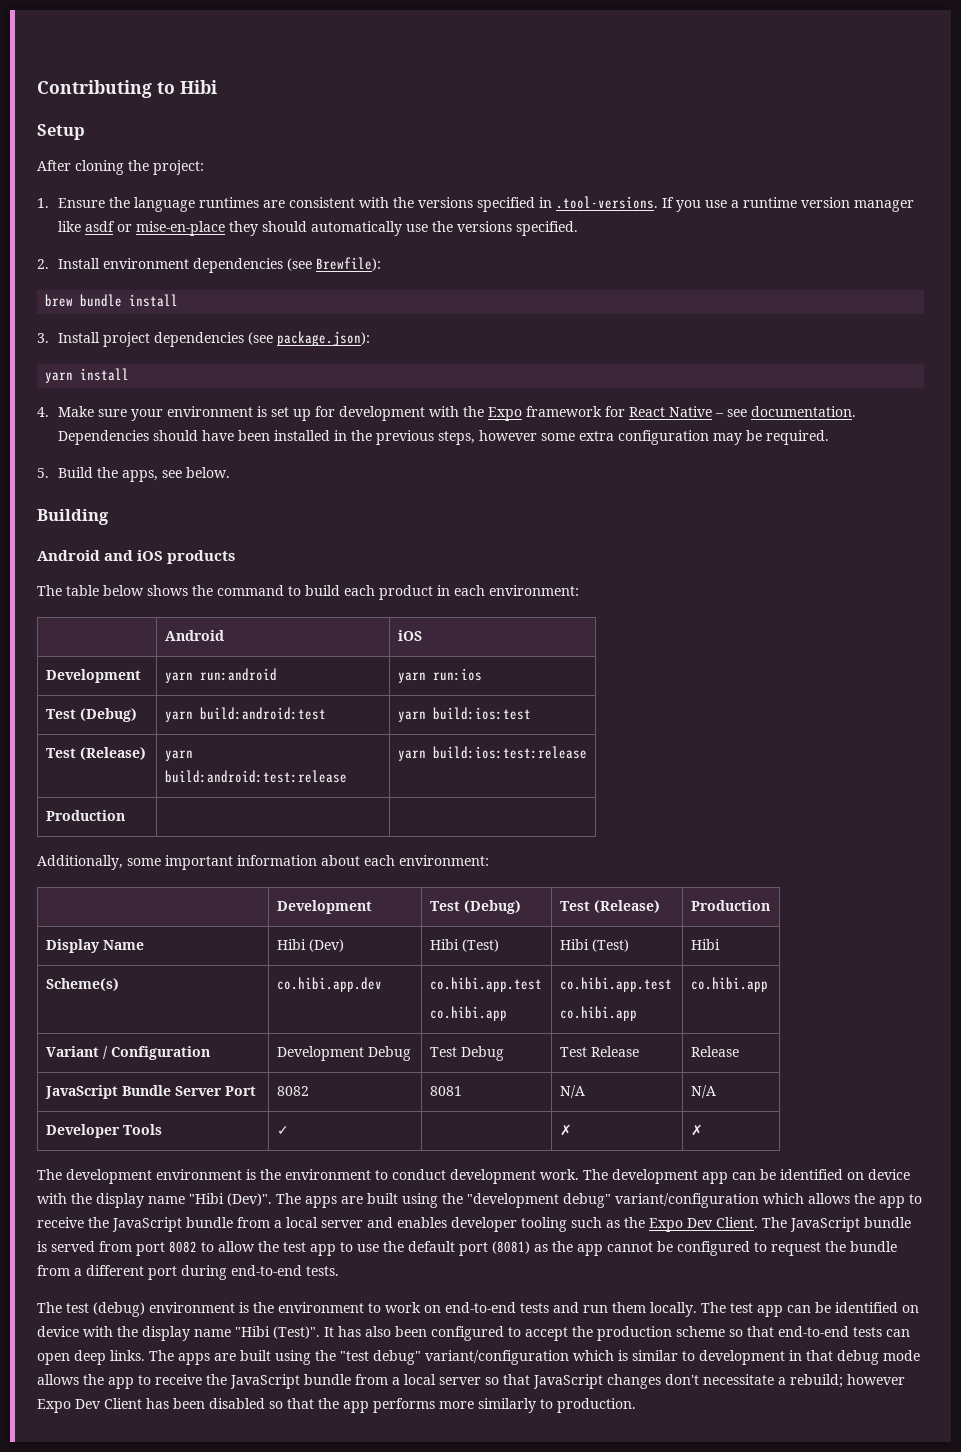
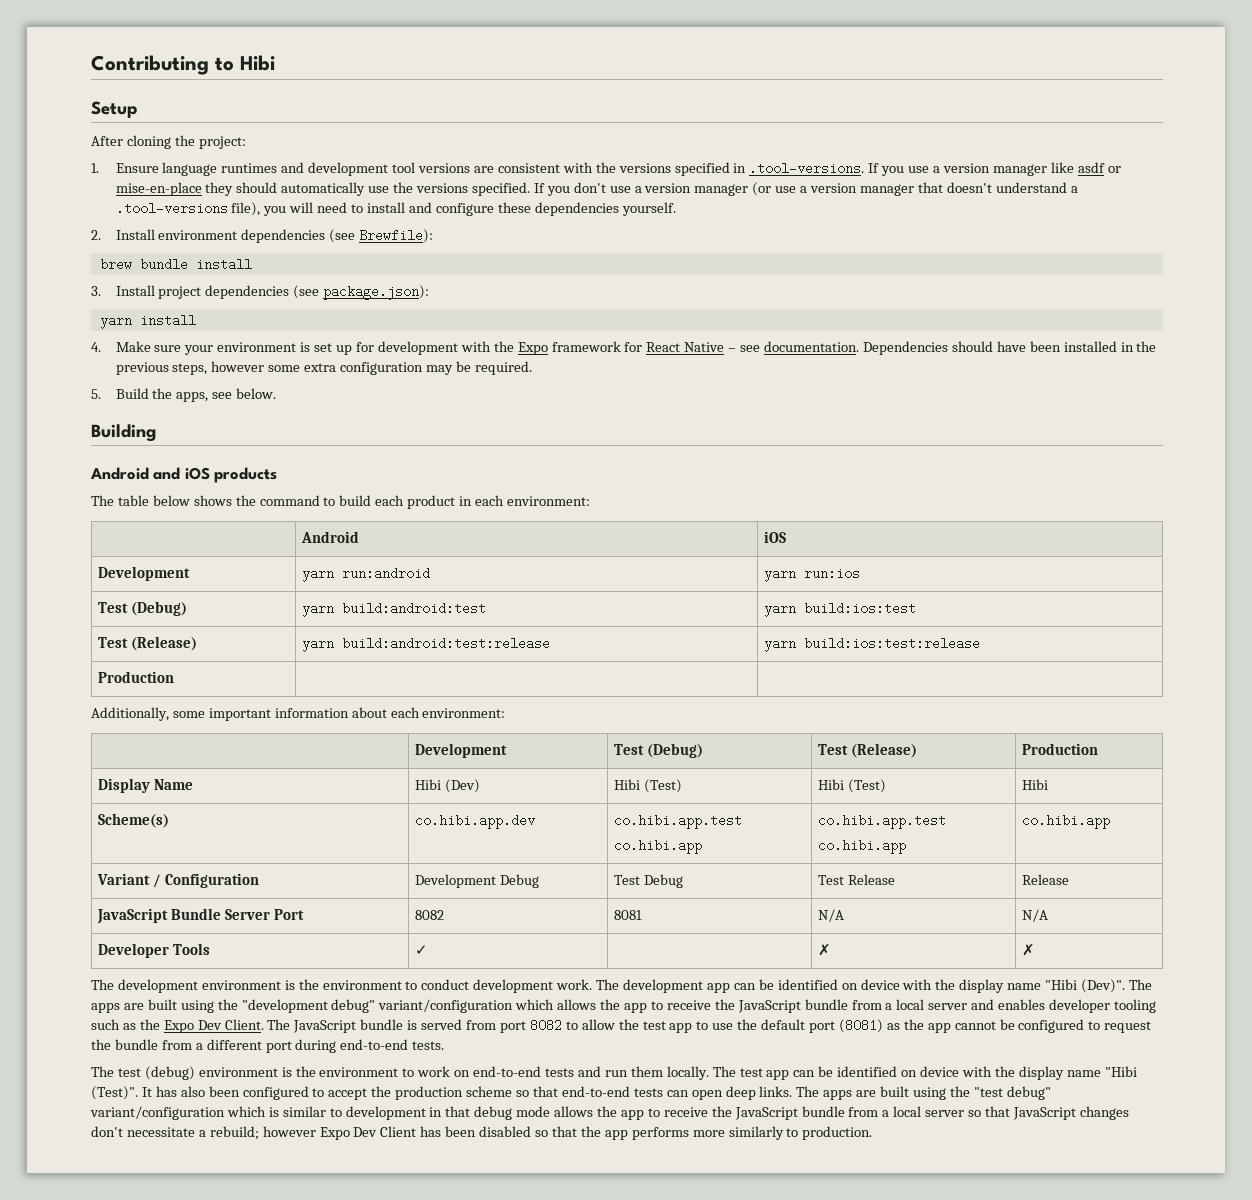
[108,197,130,208] the -> (159, 168) none
(259, 202) none -> [281,162,471,176] and development tool versions
[742,197,797,208] runtime -> (941, 169) none
(578, 228) none -> [533,182,1078,196] [115,202,676,216] If you don't use a version manager (or use a version manager that doesn't understand a .tool-versions file), you will need to install and configure these dependencies yourself.

